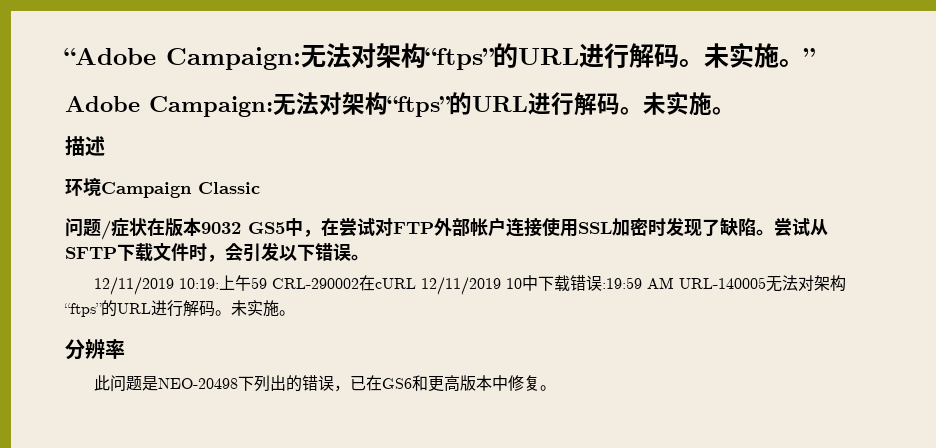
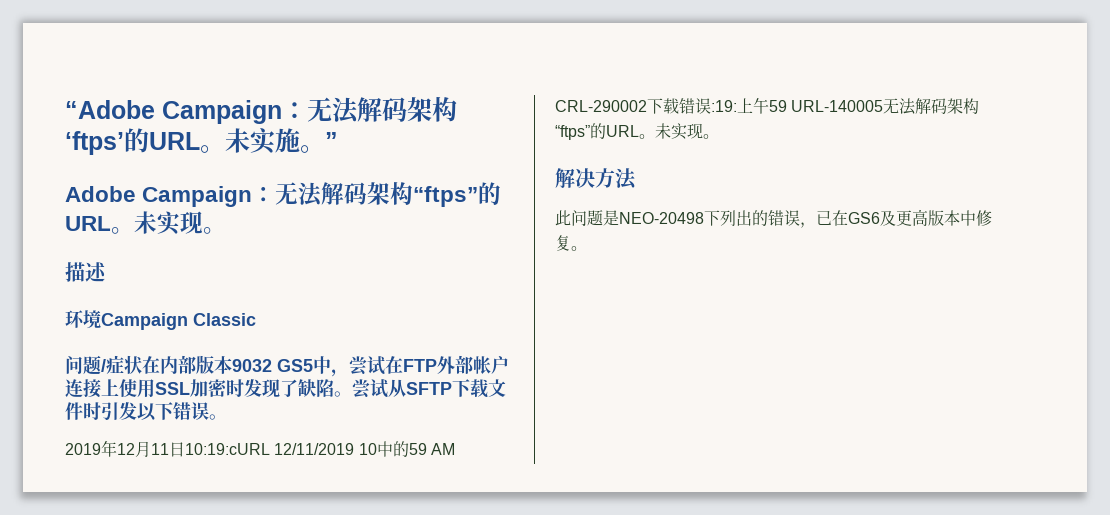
[166,43,679,70] Campaign:无法对架构“ftps”的URL进行解码 -> [162,96,457,124] [65,128,200,155] Campaign：无法解码架构‘ftps’的URL
[149,91,712,117] Campaign:无法对架构“ftps”的URL进行解码。未实施 -> [142,182,502,207] [65,211,203,235] Campaign：无法解码架构“ftps”的URL。未实现
(165, 227) none -> [160,355,196,374] 内部
[321,218,393,236] 在尝试对 -> [349,356,403,376] 尝试在
(542, 227) none -> [101,379,119,396] 上
[207,243,243,262] ，会 -> (101, 411) none
[94,275,675,295] 12/11/2019 10:19:上午59 CRL-290002在cURL 12/11/2019 10中下载错误:19:59 AM -> [65,440,455,457] [555,98,787,114] 2019年12月11日10:19:cURL 12/11/2019 10中的59 AM CRL-290002下载错误:19:上午59
[798,275,847,292] [64,300,295,317] [65,339,125,360] 对架构“ftps”的URL进行解码。未实施。 // 分辨率 -> [915,98,980,114] [555,123,719,140] [555,168,637,190] 解码架构“ftps”的URL。未实现。 // 解决方法
[412,375,429,391] 和 -> [880,210,896,226] 及

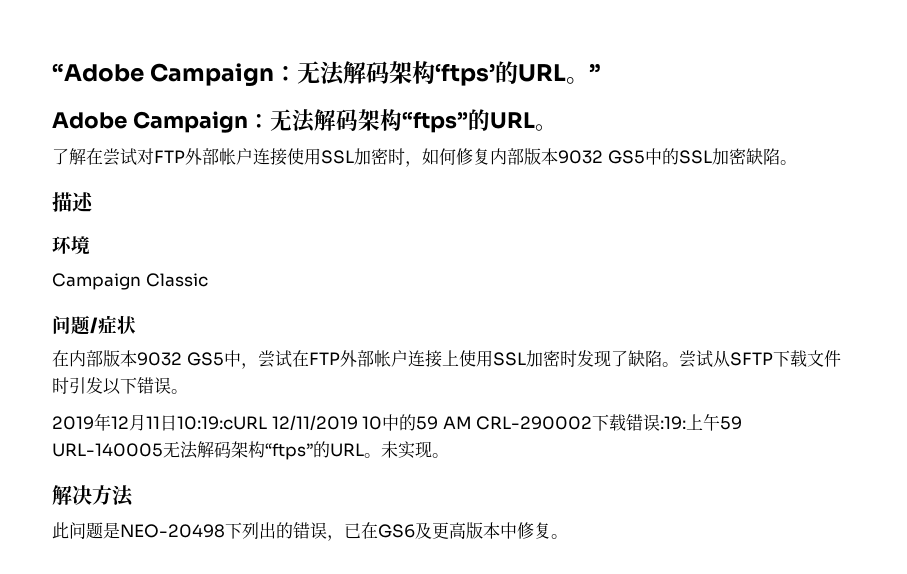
[225,128,325,154] 未实施。 -> (590, 80) none
[134,211,203,235] 未实现 -> [52,148,780,167] // 了解在尝试对FTP外部帐户连接使用SSL加密时，如何修复内部版本9032 GS5中的SSL加密缺陷
(101, 319) none -> (90, 245) //
(143, 364) none -> (136, 324) //

